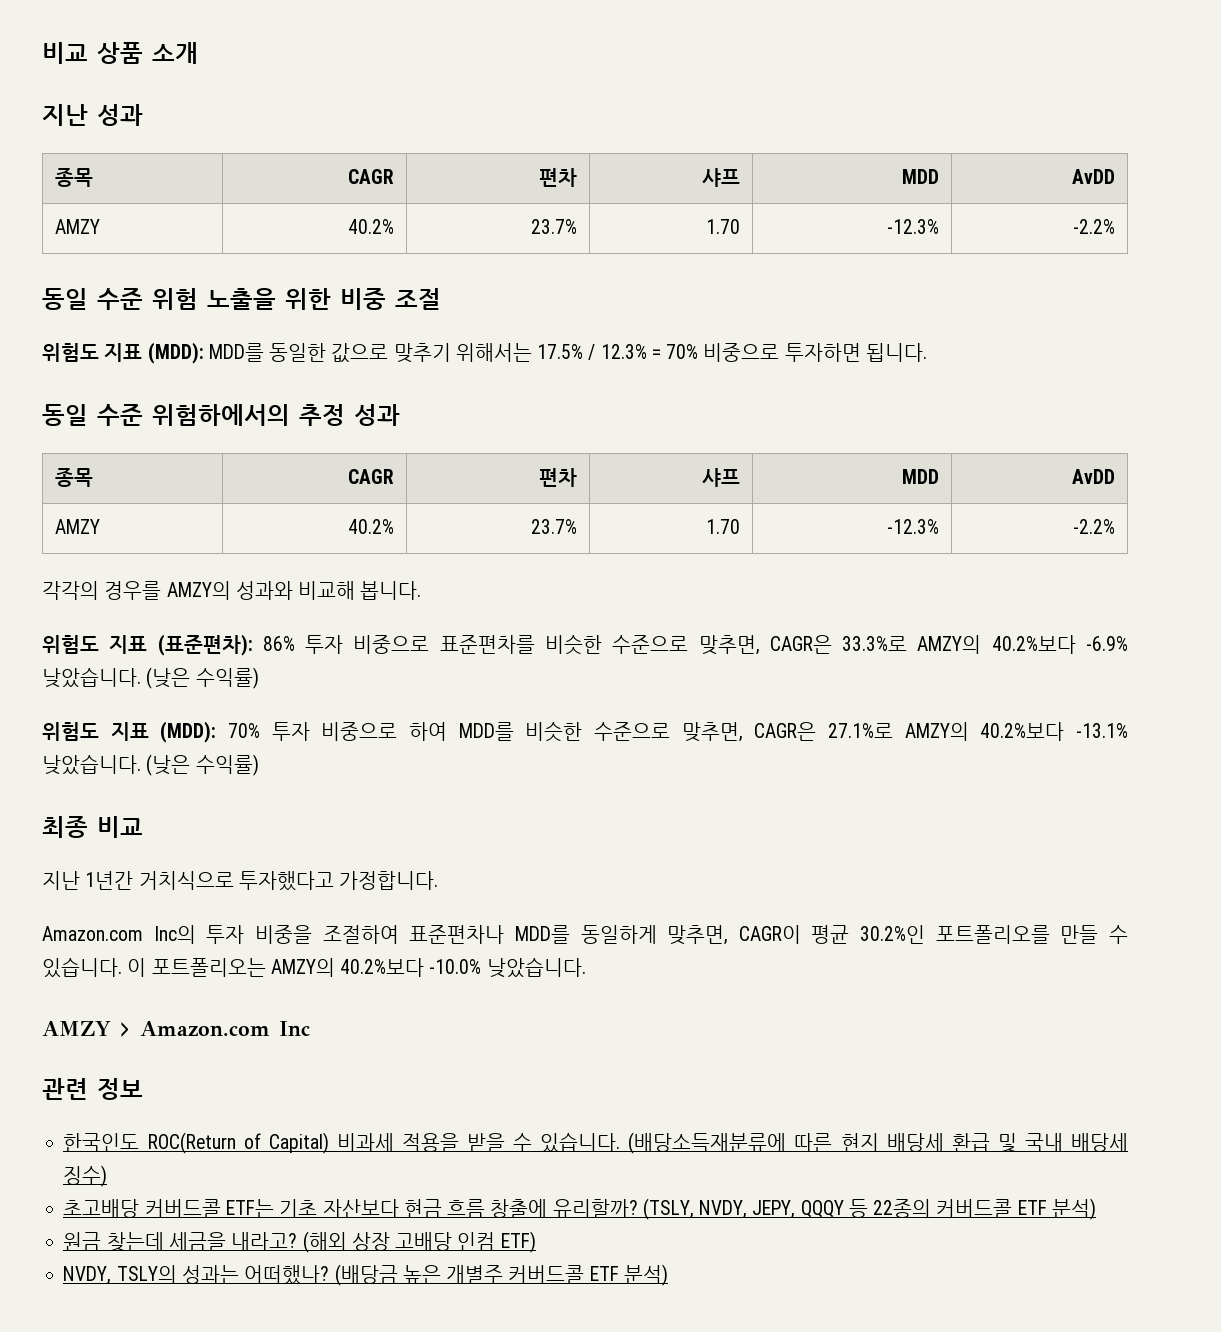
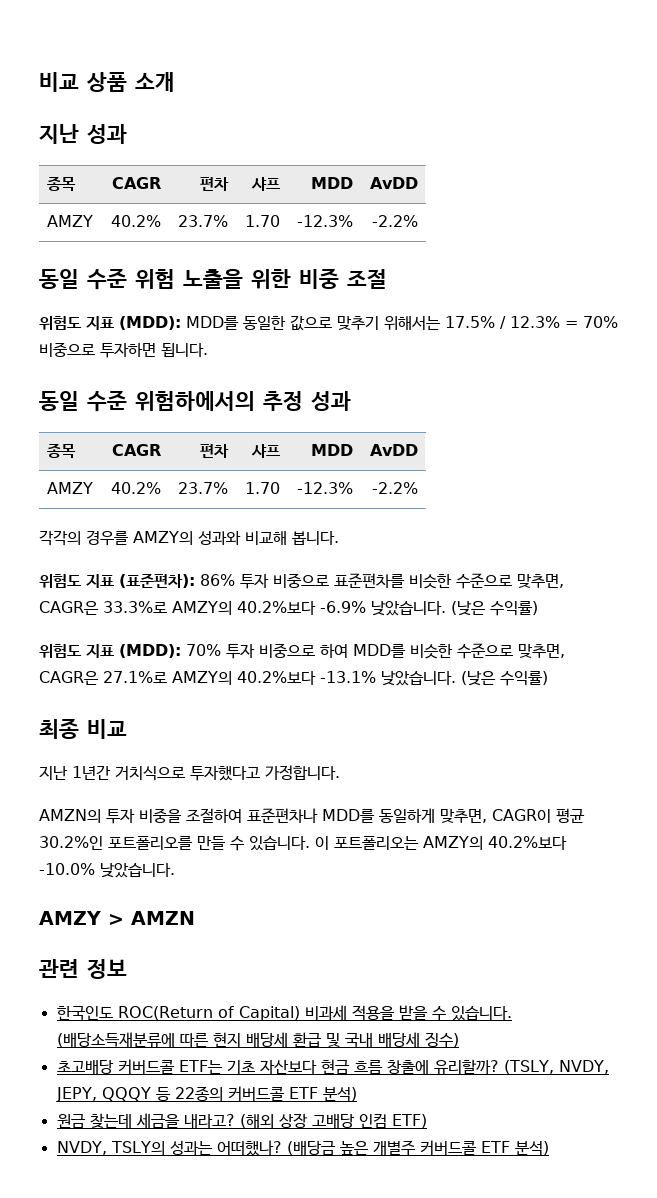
[42,925,196,944] Amazon.com Inc의 -> [39,809,101,823] AMZN의
[140,1021,310,1036] Amazon.com Inc -> [131,911,195,925] AMZN

